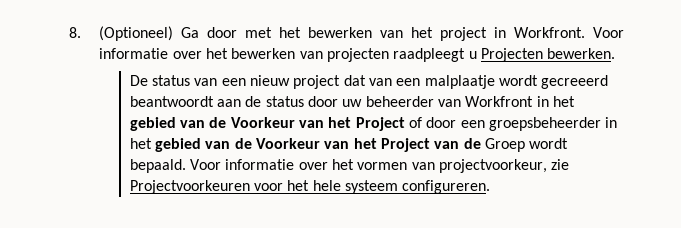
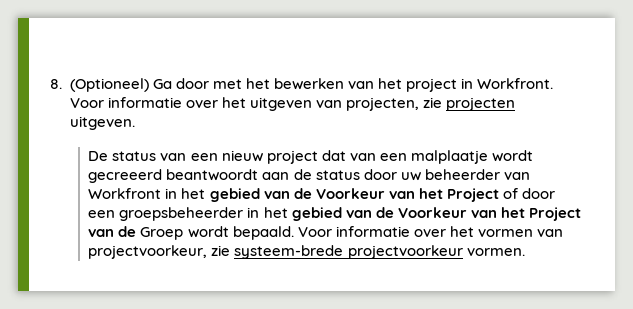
[231,48,616,62] bewerken van projecten raadpleegt u Projecten bewerken. -> [249,97,515,111] [69,116,135,130] uitgeven van projecten, zie projecten uitgeven.
[129,180,491,194] Projectvoorkeuren voor het hele systeem configureren. -> [234,245,525,259] systeem-brede projectvoorkeur vormen.

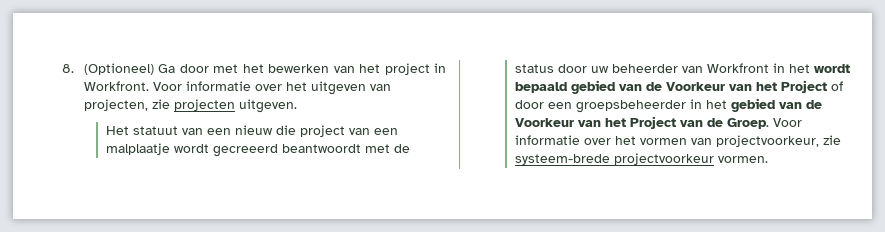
[88,151,157,161] De status -> [105,126,178,135] Het statuut
[266,150,346,164] project dat -> [275,125,345,137] die project
[262,172,290,180] aan -> [364,144,390,153] met
(206, 193) none -> [813,64,850,73] [514,82,567,93] wordt bepaald
[140,226,294,240] Groep wordt bepaald. -> [726,118,769,129] Groep.

